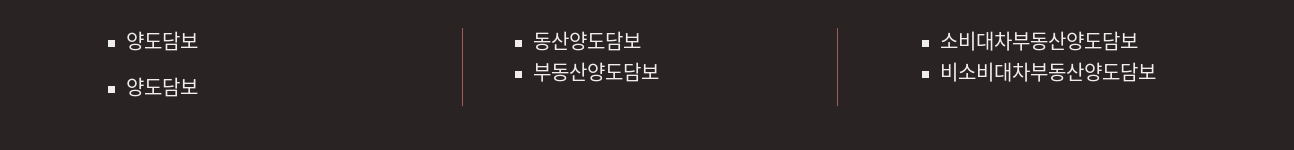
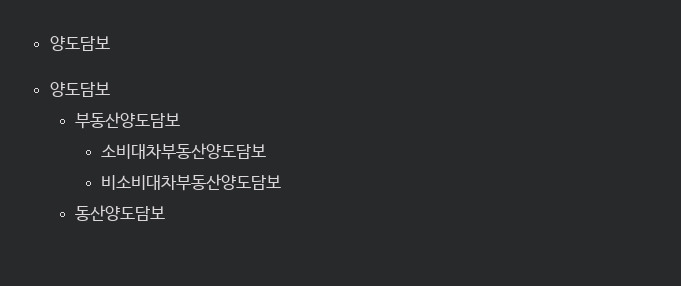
[533,31,642,51] // 동산양도담보 -> (110, 89) none
(1157, 72) none -> [75,205,166,221] // 동산양도담보

